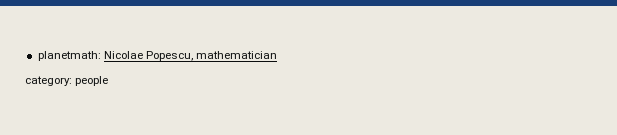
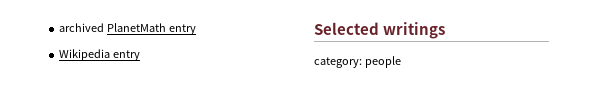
[37,51,277,61] planetmath: Nicolae Popescu, mathematician -> [59,23,197,35] [59,49,141,61] [314,22,446,39] archived PlanetMath entry // Wikipedia entry // Selected writings

